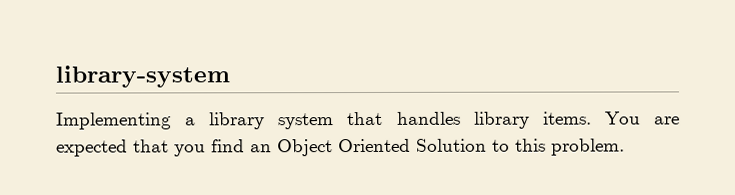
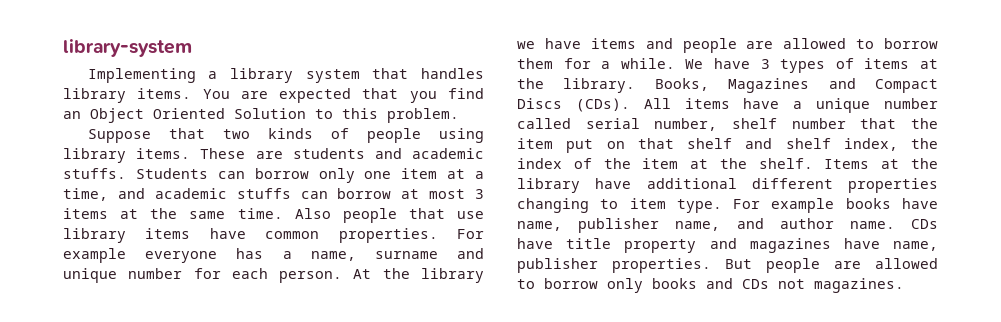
(625, 147) none -> [87,128,484,143] [63,148,484,163] [63,168,484,183] [63,188,484,201] [63,208,484,223] [63,228,484,243] [63,248,484,263] [63,268,484,283] [517,38,938,53] [517,58,938,73] [517,78,938,93] [517,98,938,113] [517,118,938,131] [517,138,938,153] [517,158,938,169] [517,178,938,193] [517,198,938,213] [517,218,938,233] [517,238,938,253] [517,258,938,273] [517,278,904,293] // Suppose that two kinds of people using library items. These are students and academic stuffs. Students can borrow only one item at a time, and academic stuffs can borrow at most 3 items at the same time. Also people that use library items have common properties. For example everyone has a name, surname and unique number for each person. At the library we have items and people are allowed to borrow them for a while. We have 3 types of items at the library. Books, Magazines and Compact Discs (CDs). All items have a unique number called serial number, shelf number that the item put on that shelf and shelf index, the index of the item at the shelf. Items at the library have additional different properties changing to item type. For example books have name, publisher name, and author name. CDs have title property and magazines have name, publisher properties. But people are allowed to borrow only books and CDs not magazines.

